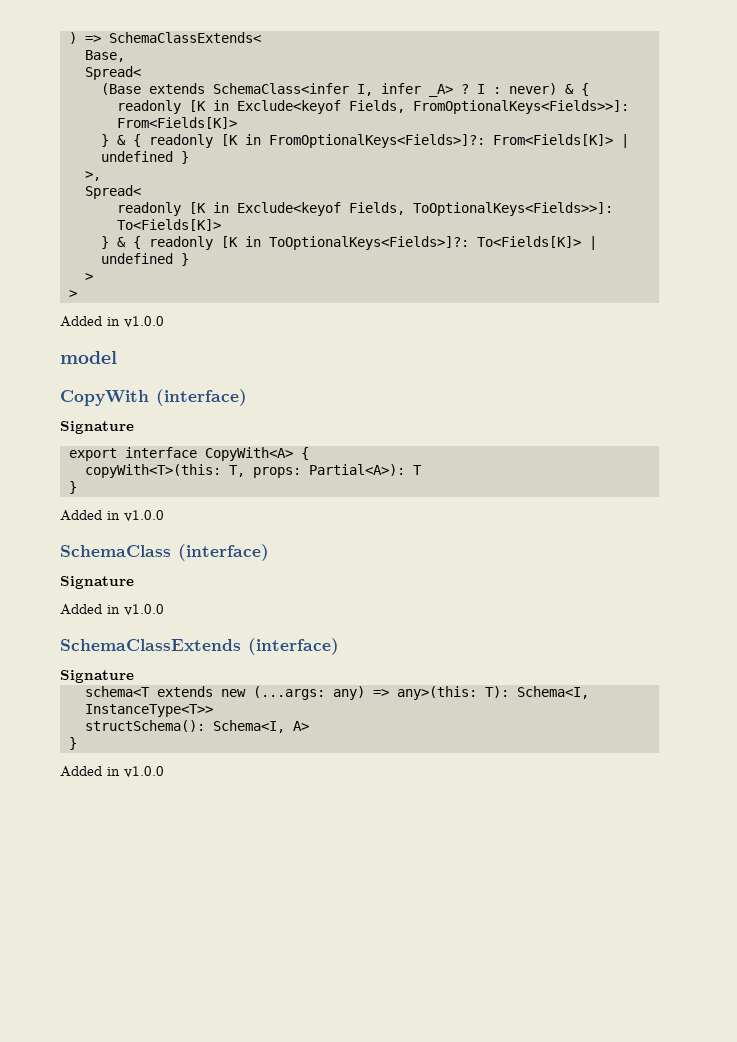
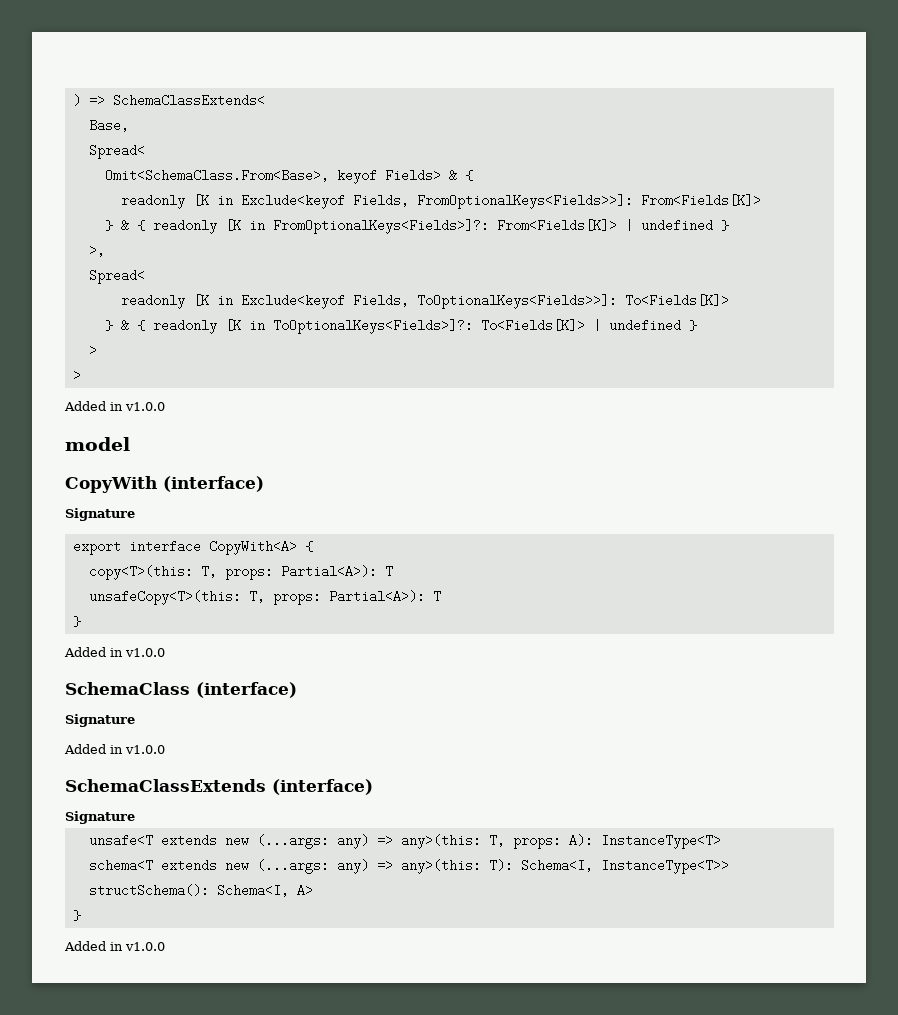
[100,83,557,97] (Base extends SchemaClass<infer I, infer _A> ? I : never) -> [104,169,441,184] Omit<SchemaClass.From<Base>, keyof Fields>
[84,464,221,478] copyWith<T>(this: -> [88,565,393,580] [88,590,241,605] copy<T>(this: T, props: Partial<A>): T // unsafeCopy<T>(this:
(134, 676) none -> [88,834,721,849] // unsafe<T extends new (...args: any) => any>(this: T, props: A): InstanceType<T>

